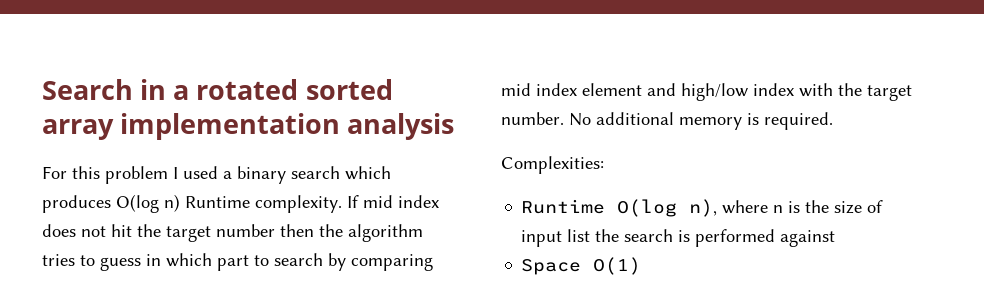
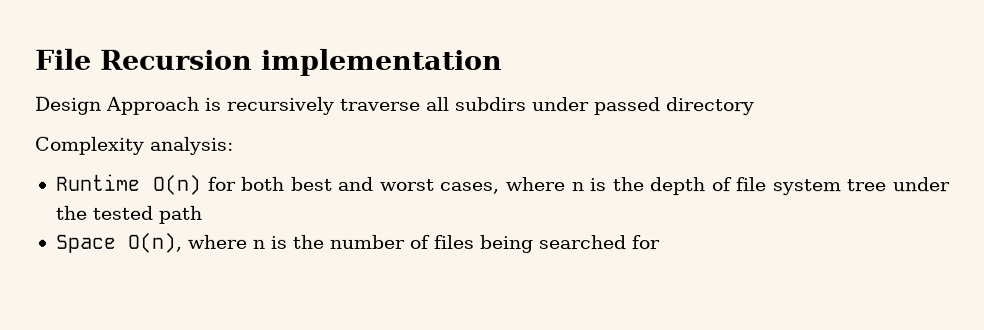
[42,79,393,100] [42,113,455,140] [42,166,391,184] [42,194,439,213] [42,224,423,242] [42,253,433,271] [501,83,912,101] [501,112,833,130] [501,156,604,174] [521,199,884,217] [521,229,836,247] [521,257,642,275] Search in a rotated sorted array implementation analysis // For this problem I used a binary search which produces O(log n) Runtime complexity. If mid index does not hit the target number then the algorithm tries to guess in which part to search by comparing mid index element and high/low index with the target number. No additional memory is required. // Complexities: // Runtime O(log n), where n is the size of input list the search is performed against // Space O(1) -> [35,48,503,77] [35,96,755,116] [35,136,234,155] [54,173,951,196] [54,205,202,224] [54,232,660,254] File Recursion implementation // Design Approach is recursively traverse all subdirs under passed directory // Complexity analysis: // Runtime O(n) for both best and worst cases, where n is the depth of file system tree under the tested path // Space O(n), where n is the number of files being searched for

